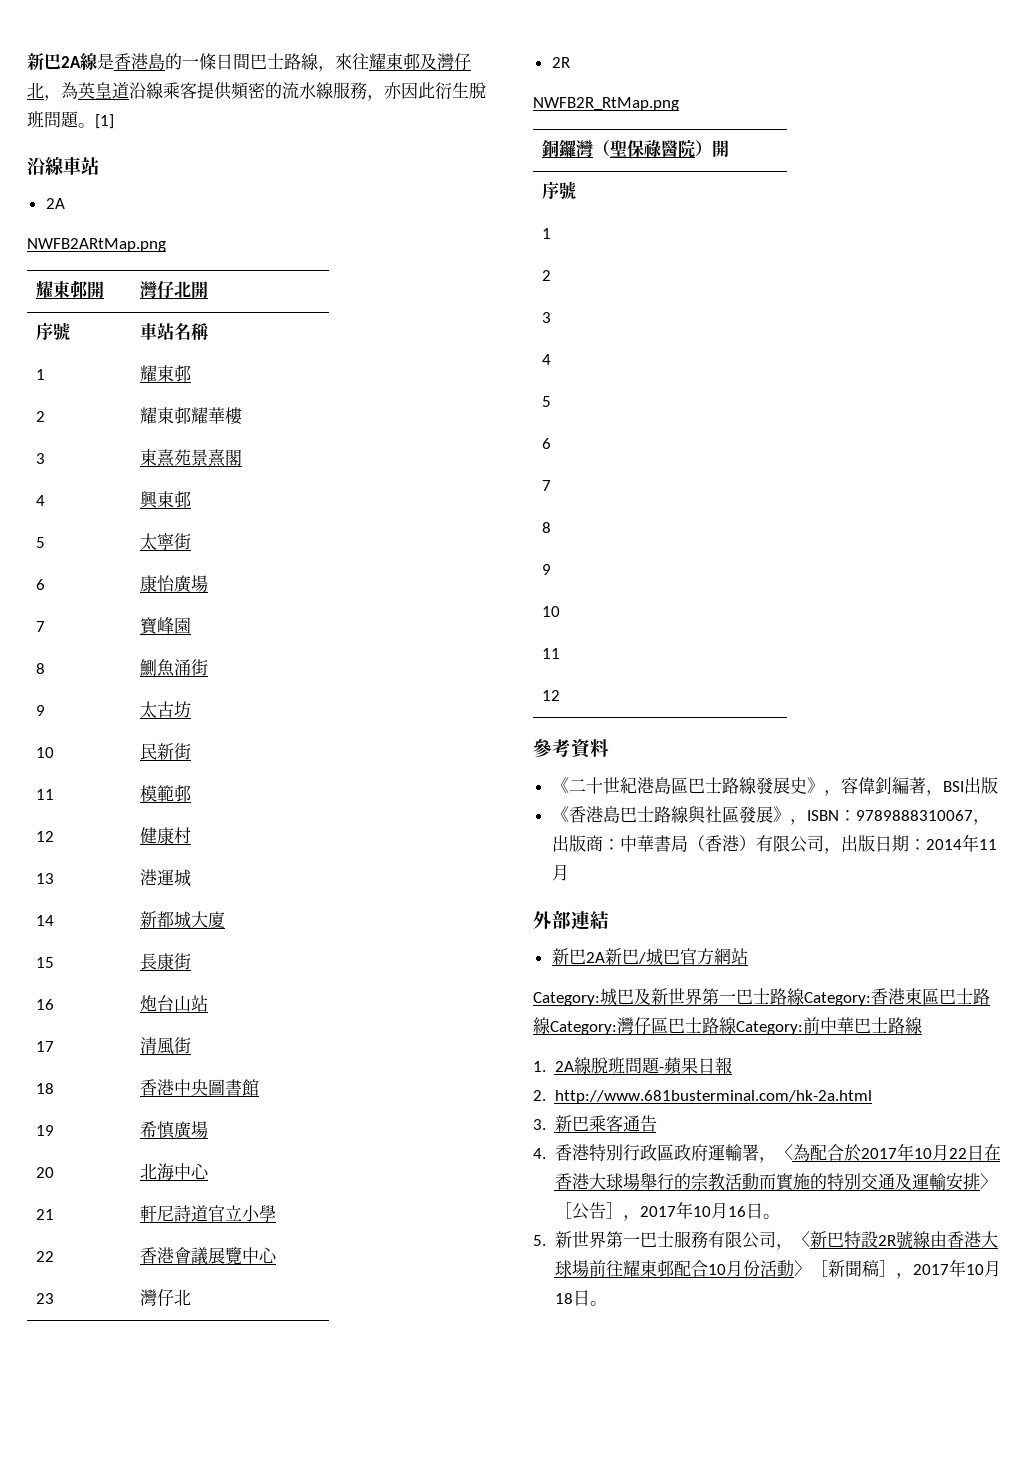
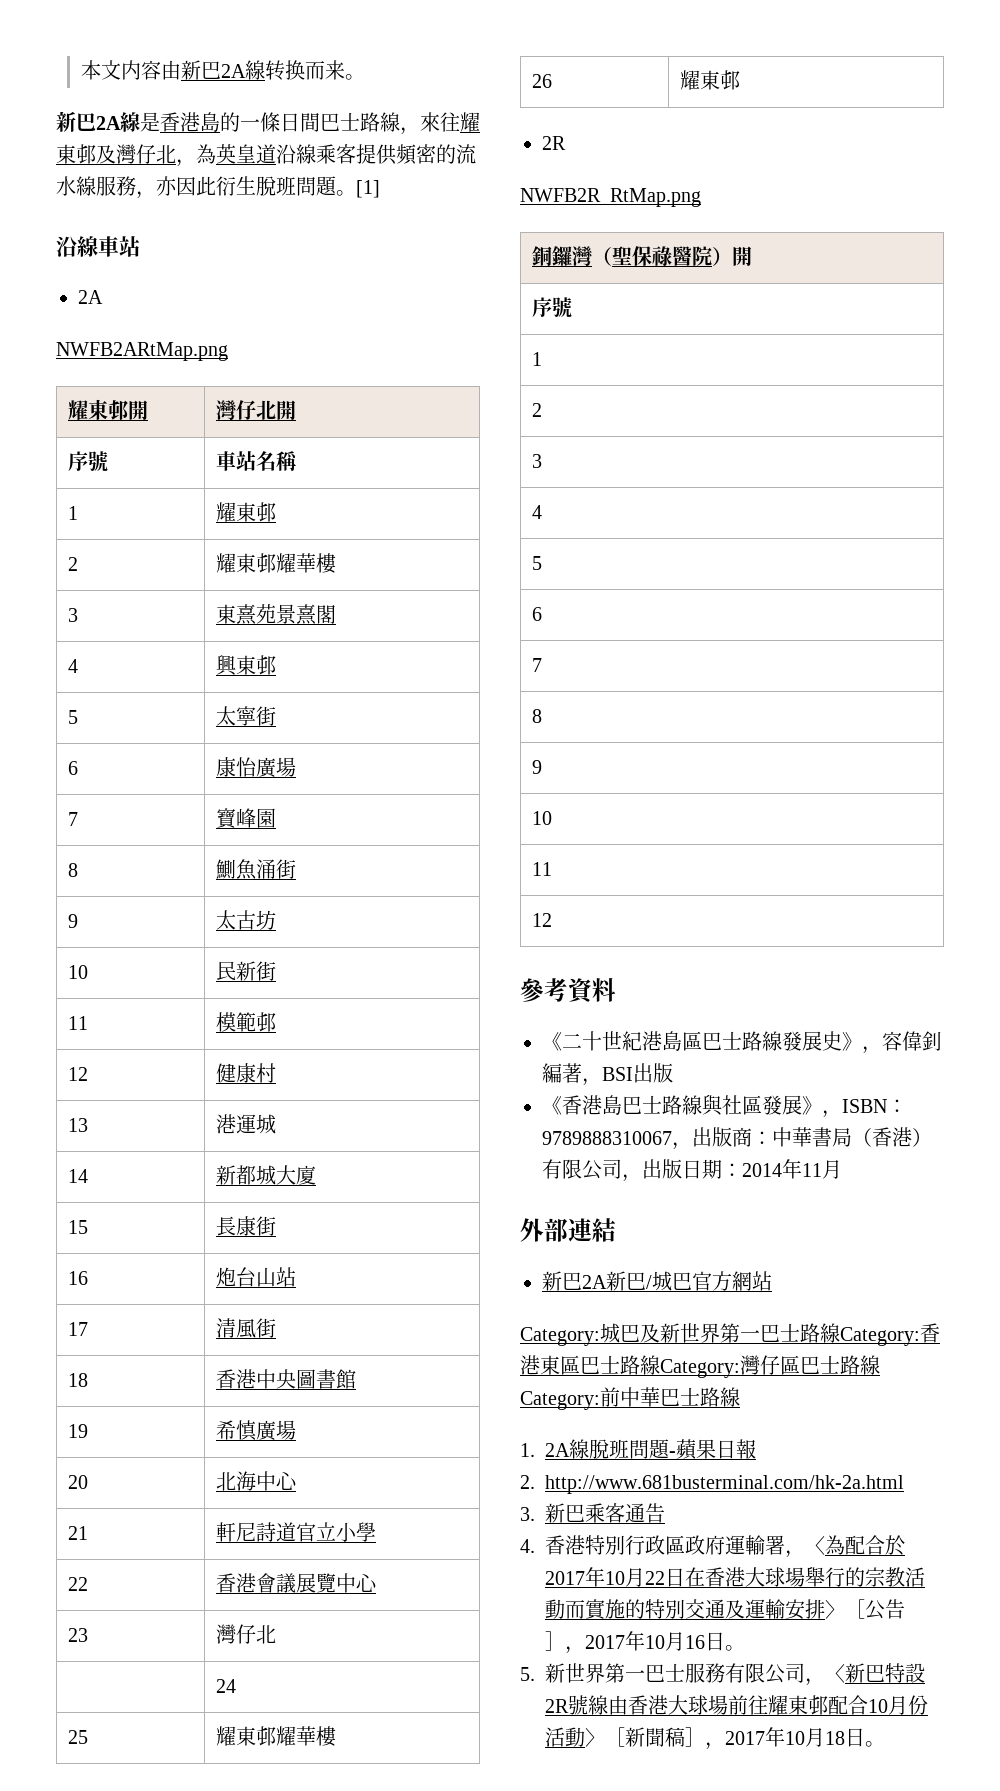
(27, 61) none -> [80,60,365,81] 本文内容由新巴2A線转换而来。 //
(192, 1297) none -> [216,1679,237,1693] [68,1730,89,1744] [216,1726,338,1747] [532,74,553,88] [680,70,741,90] // | 24 // 25 | 耀東邨耀華樓 // 26 | 耀東邨

